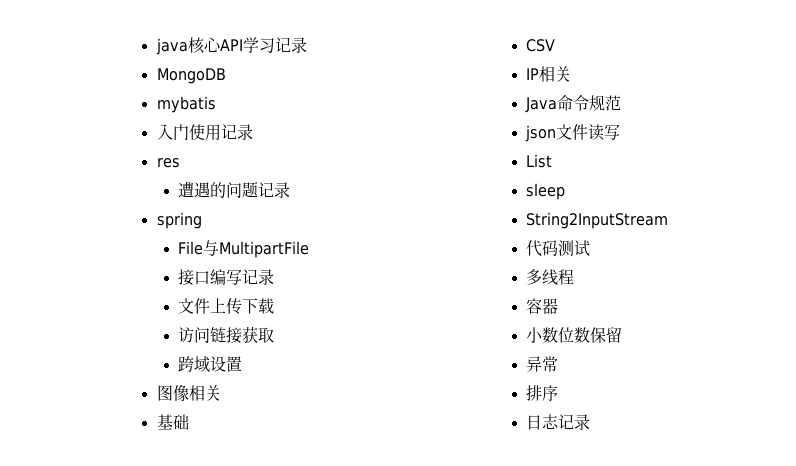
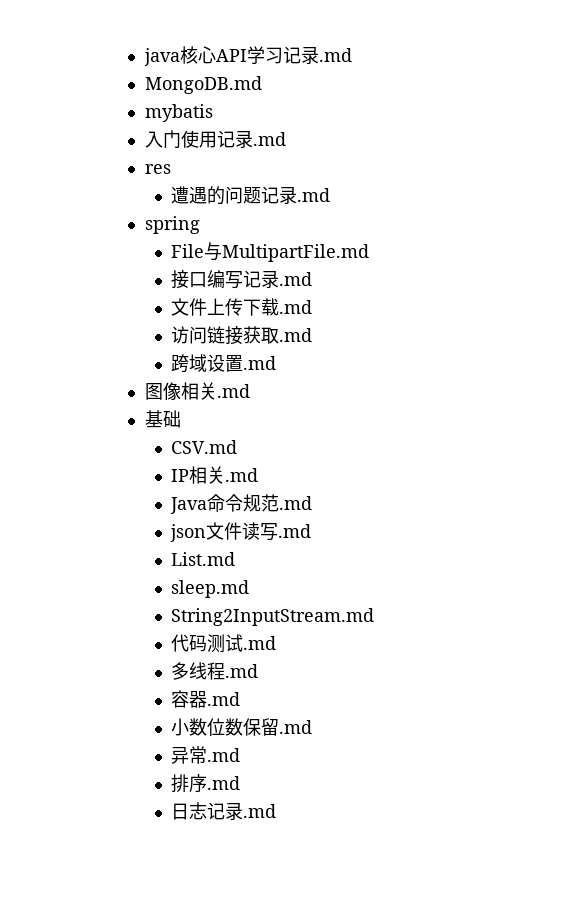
[156,68,226,84] // MongoDB -> [318,48,352,62] [144,76,262,94] .md // MongoDB.md
(253, 132) none -> [252,132,286,146] .md
(291, 190) none -> [297,188,331,202] .md
[219,241,310,258] MultipartFile -> [222,244,370,262] MultipartFile.md
(275, 277) none -> [279,272,313,286] .md
(275, 306) none -> [279,300,313,314] .md
(275, 335) none -> [279,328,313,342] .md
(243, 364) none -> [243,356,277,370] .md
(221, 393) none -> [216,384,250,398] .md
[526,39,556,52] CSV -> [171,440,238,454] CSV.md
(572, 74) none -> [225,468,259,482] .md
(622, 103) none -> [279,496,313,510] .md
[526,154,553,168] [526,183,566,200] [526,212,669,229] // List // sleep // String2InputStream -> [278,524,312,538] [171,552,236,566] [171,580,250,598] [171,608,375,626] .md // List.md // sleep.md // String2InputStream.md
(591, 248) none -> [243,636,277,650] .md
(575, 277) none -> [225,664,259,678] .md
(559, 306) none -> [207,692,241,706] .md
(623, 335) none -> [279,720,313,734] .md
(559, 364) none -> [207,748,241,762] .md
(559, 393) none -> [207,776,241,790] .md
(591, 422) none -> [243,804,277,818] .md

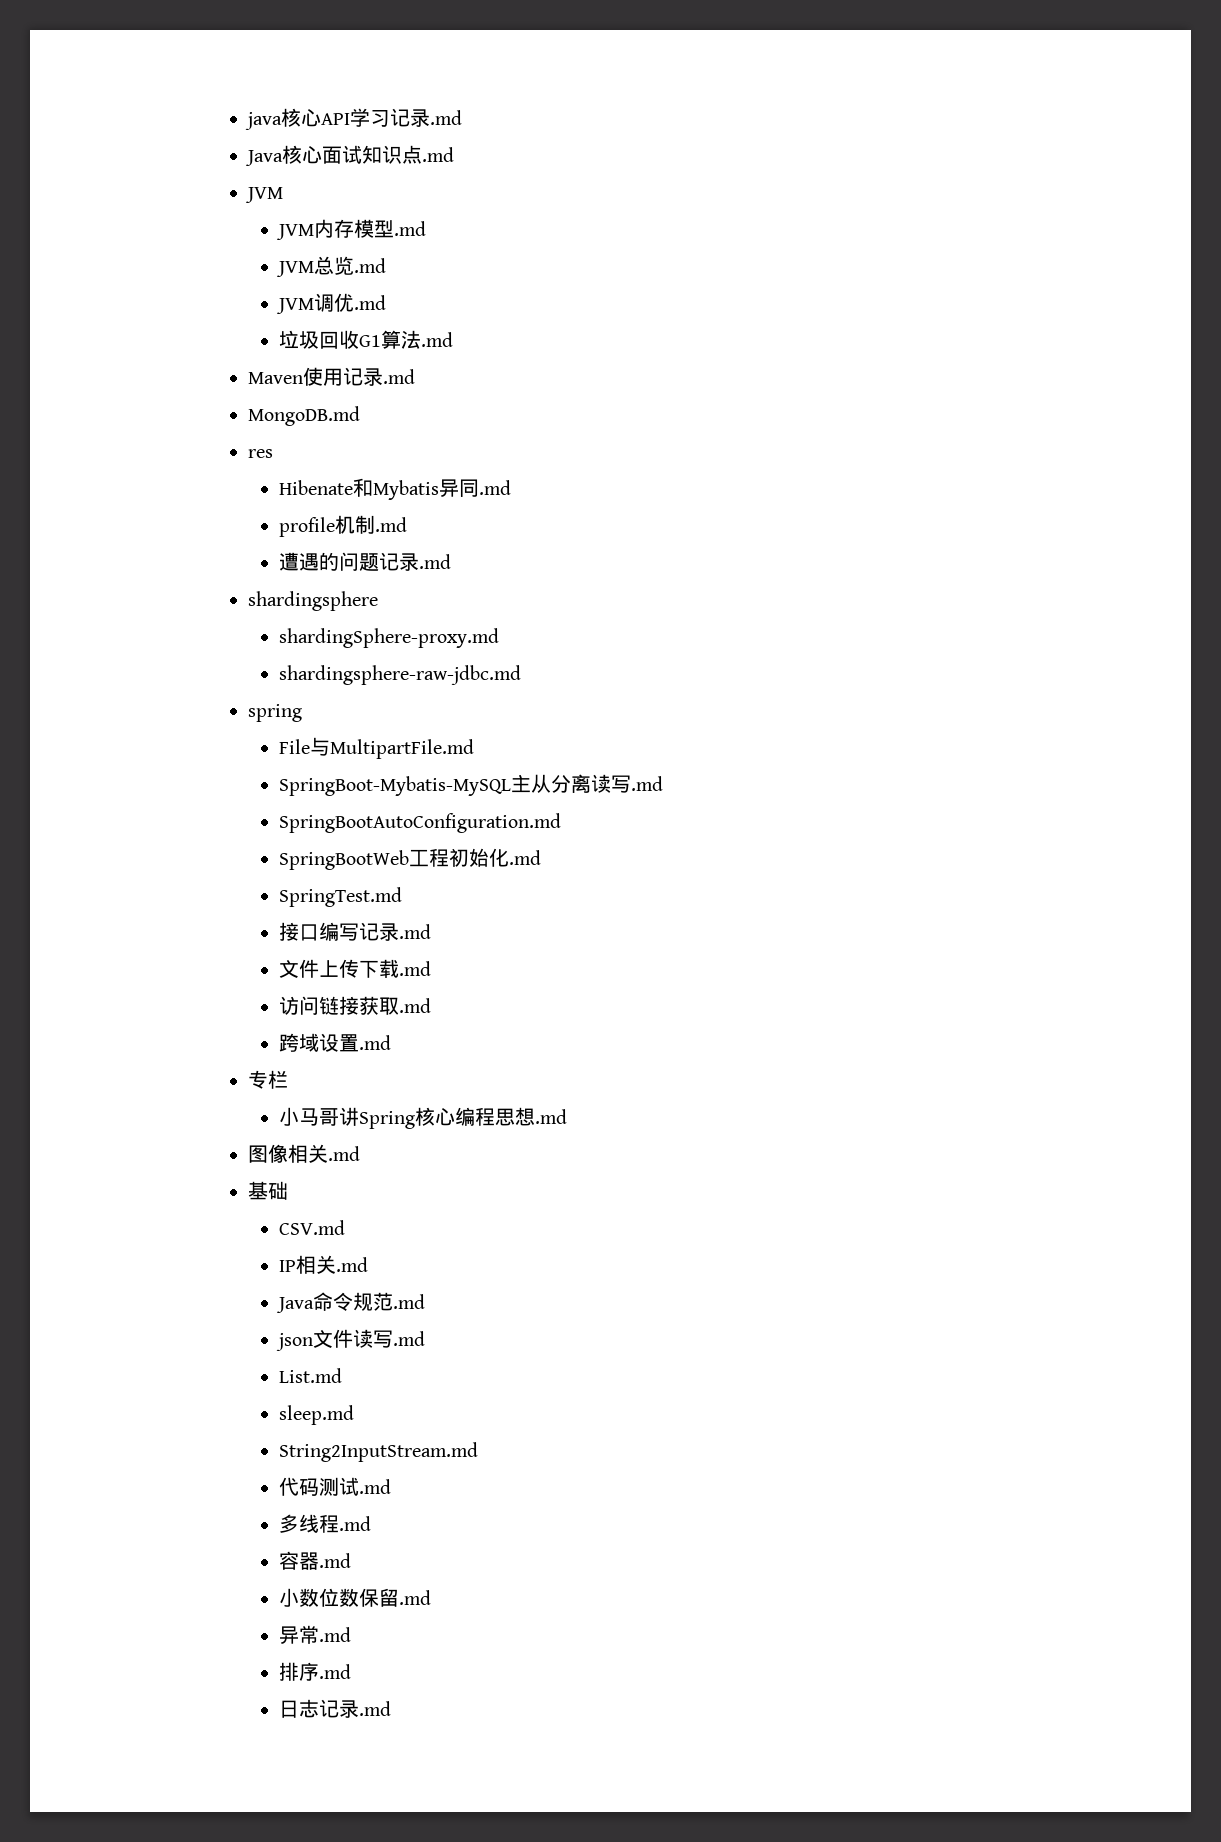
[144,76,262,94] [144,104,213,122] [144,130,181,148] MongoDB.md // mybatis // 入门 -> [245,145,455,166] [245,187,284,203] [276,219,427,240] [276,256,387,277] [276,293,387,314] [279,330,454,349] [248,372,304,384] Java核心面试知识点.md // JVM // JVM内存模型.md // JVM总览.md // JVM调优.md // 垃圾回收G1算法.md // Maven
(286, 139) none -> [248,406,361,426] // MongoDB.md
(171, 169) none -> [279,478,512,500] [279,515,408,537] // Hibenate和Mybatis异同.md // profile机制.md
(331, 195) none -> [248,591,379,611] [279,628,500,648] [279,665,522,685] // shardingsphere // shardingSphere-proxy.md // shardingsphere-raw-jdbc.md
(370, 253) none -> [279,774,664,796] [279,813,562,833] [279,848,542,870] [279,887,403,907] // SpringBoot-Mybatis-MySQL主从分离读写.md // SpringBootAutoConfiguration.md // SpringBootWeb工程初始化.md // SpringTest.md
(277, 363) none -> [248,1070,289,1089] [279,1107,568,1129] // 专栏 // 小马哥讲Spring核心编程思想.md

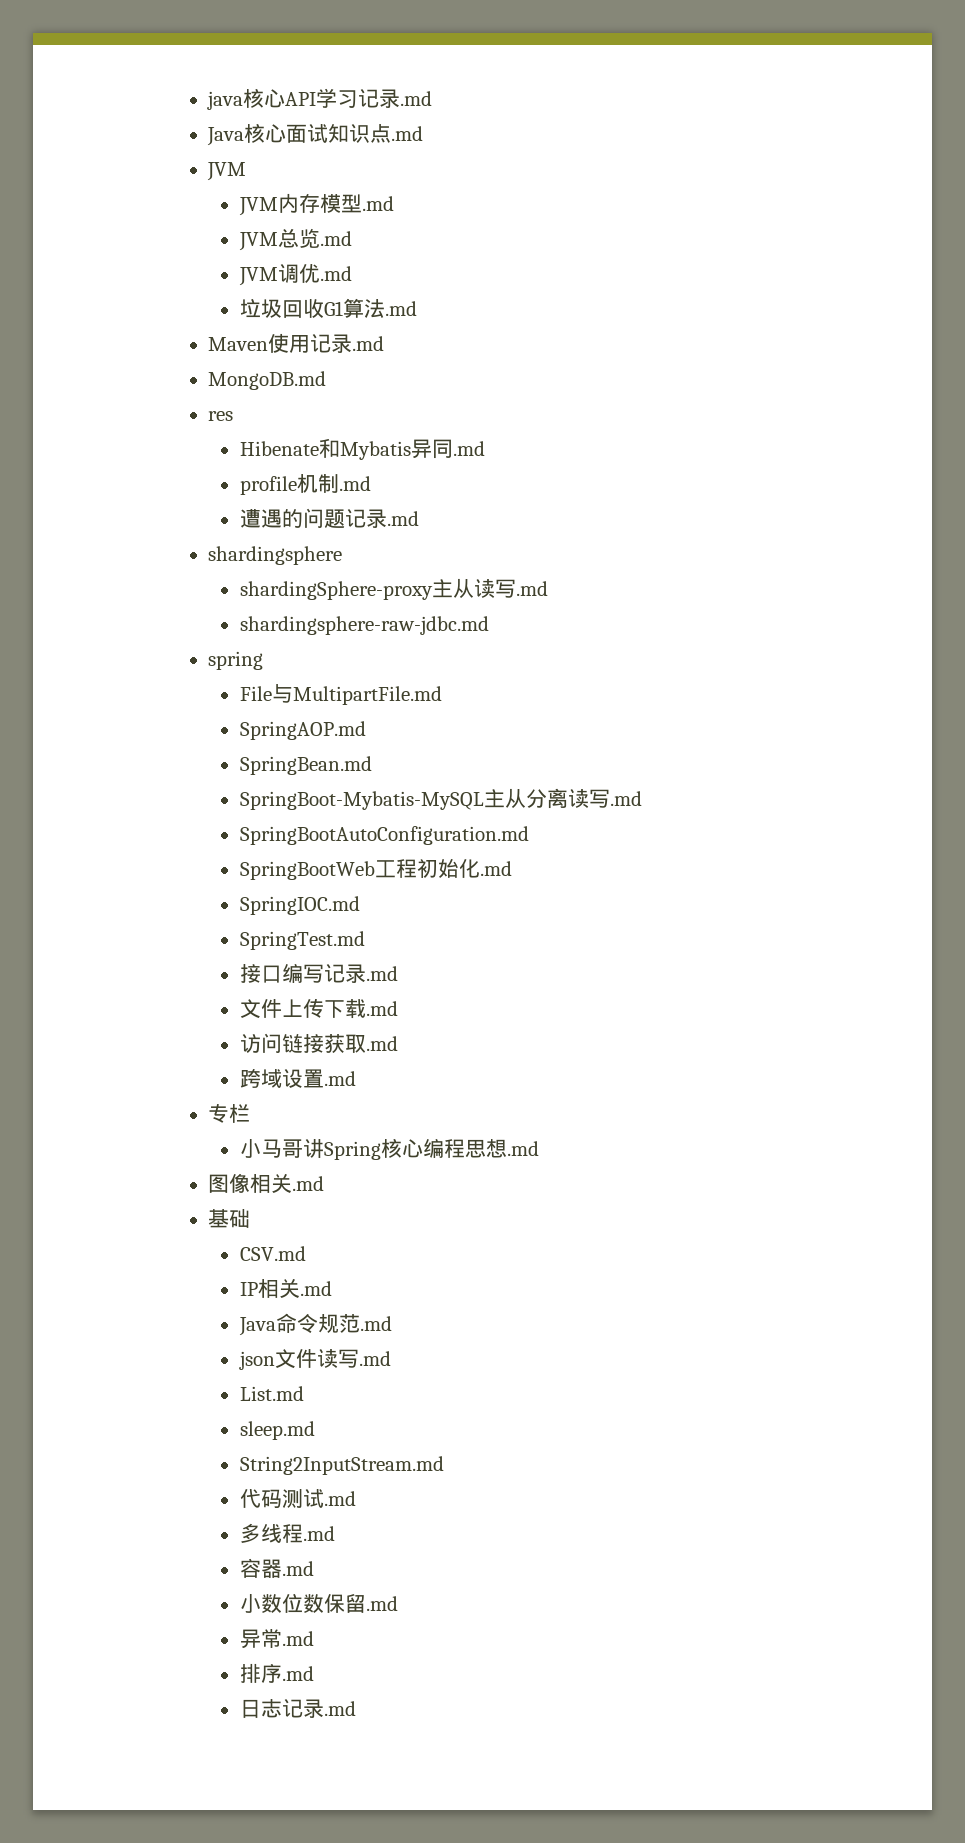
[279,628,500,648] shardingSphere-proxy.md -> [239,578,548,600] shardingSphere-proxy主从读写.md
(475, 749) none -> [239,721,366,740] [239,756,372,775] // SpringAOP.md // SpringBean.md
(542, 857) none -> [239,896,360,915] // SpringIOC.md

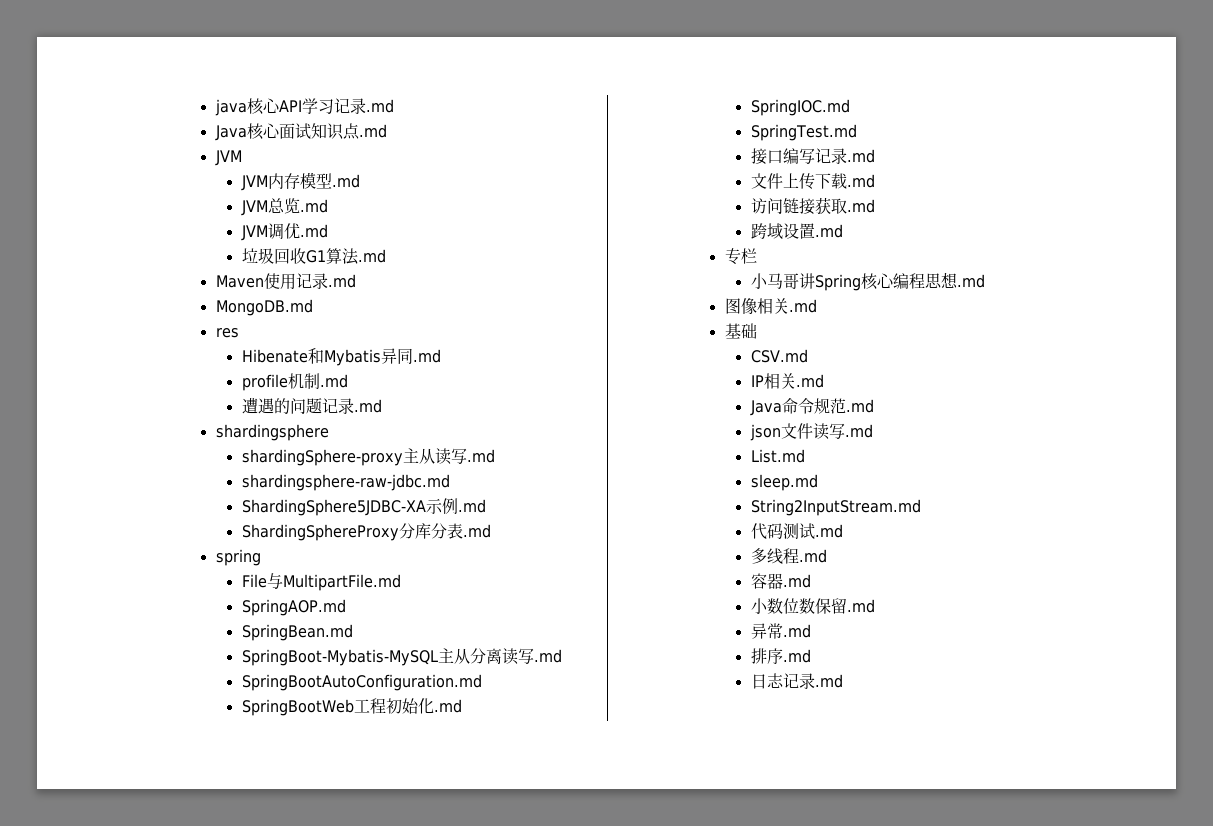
(489, 625) none -> [241,498,486,516] [241,523,491,541] // ShardingSphere5JDBC-XA示例.md // ShardingSphereProxy分库分表.md

